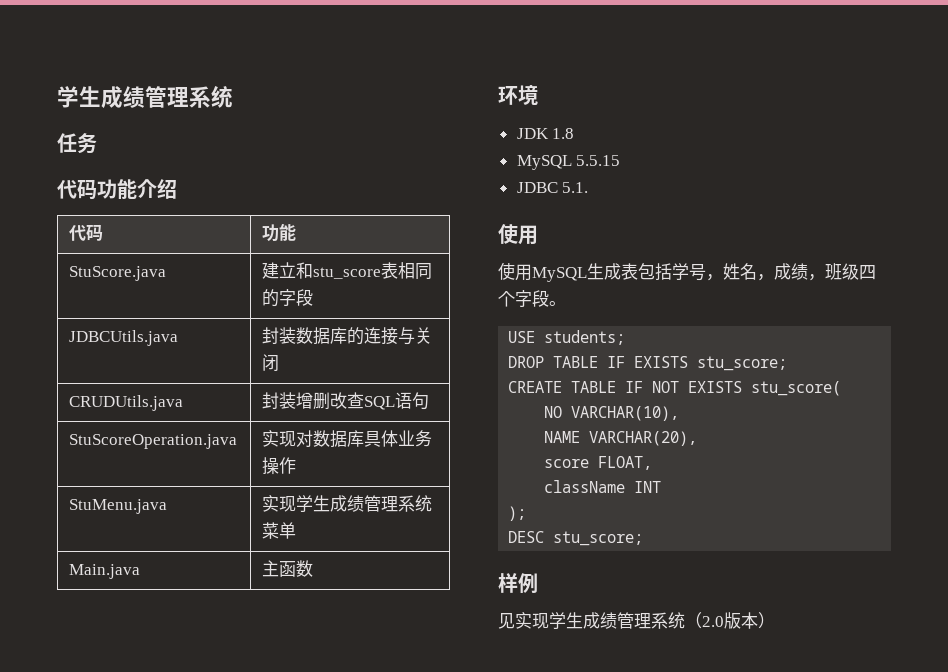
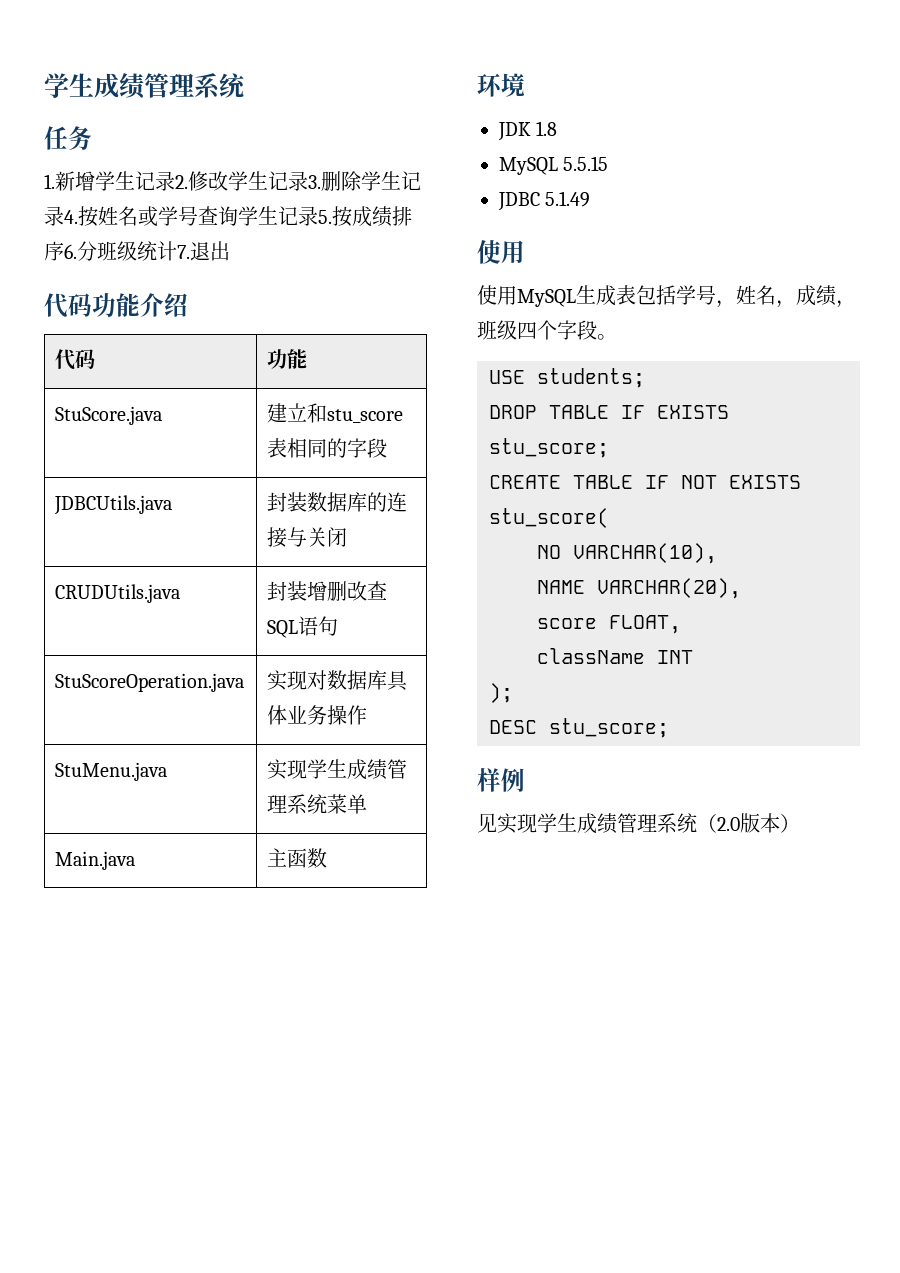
(97, 143) none -> [44,171,421,191] [44,206,412,227] [44,241,230,261] // 1.新增学生记录2.修改学生记录3.删除学生记录4.按姓名或学号查询学生记录5.按成绩排序6.分班级统计7.退出
[562,182,589,193] 5.1. -> [545,191,591,207] 5.1.49

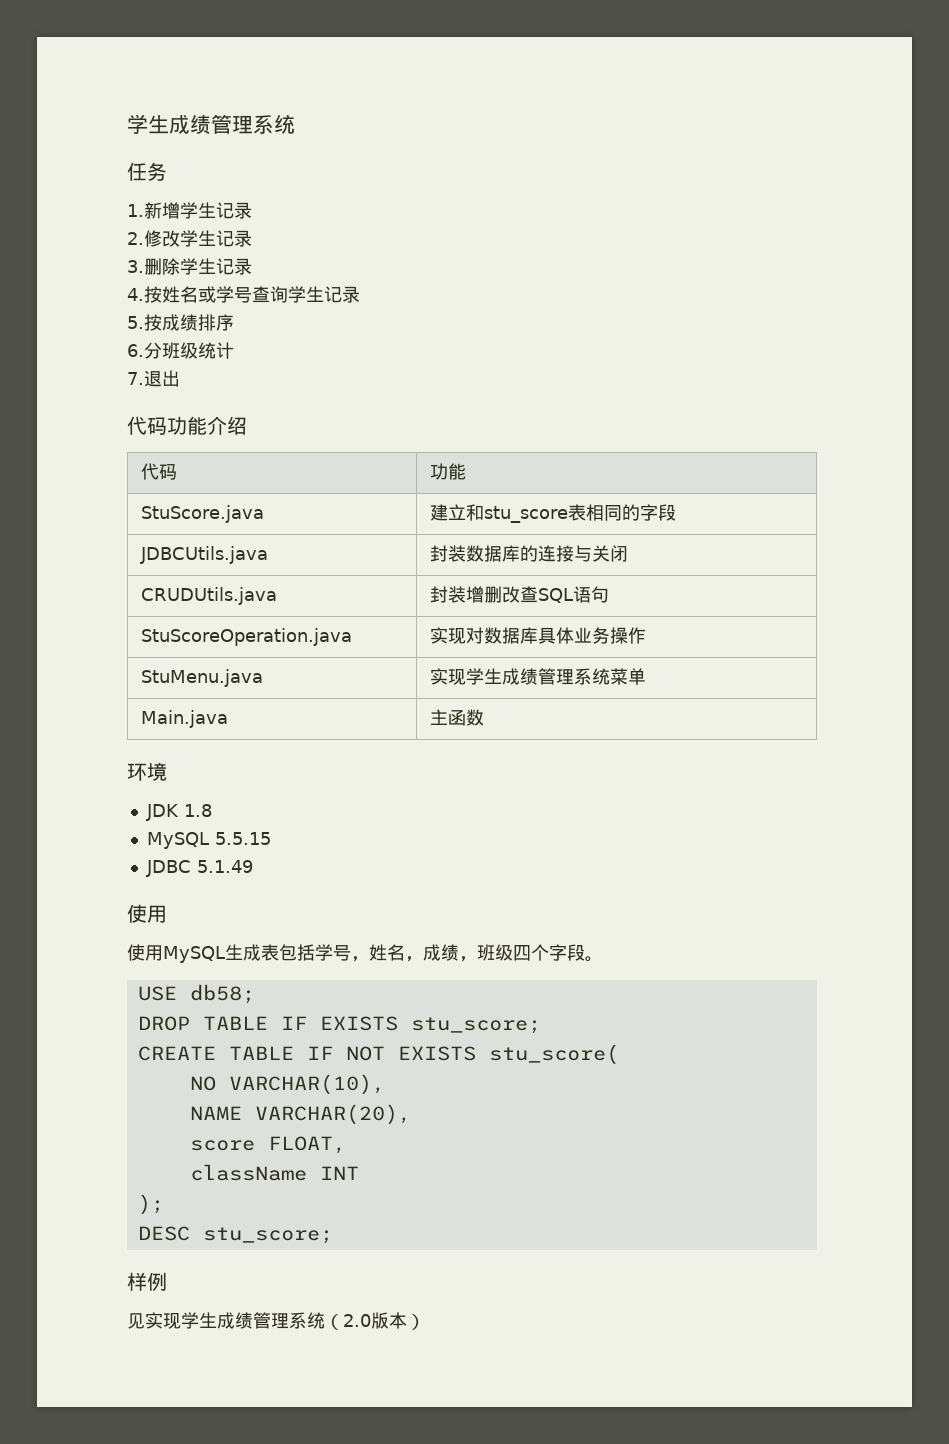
(175, 181) none -> (252, 210) //
(308, 181) none -> (252, 238) //
(64, 216) none -> (252, 266) //
(318, 216) none -> (360, 294) //
(64, 251) none -> (234, 322) //
(177, 251) none -> (234, 350) //
[537,368,645,388] students; -> [189,984,255,1004] db58;

